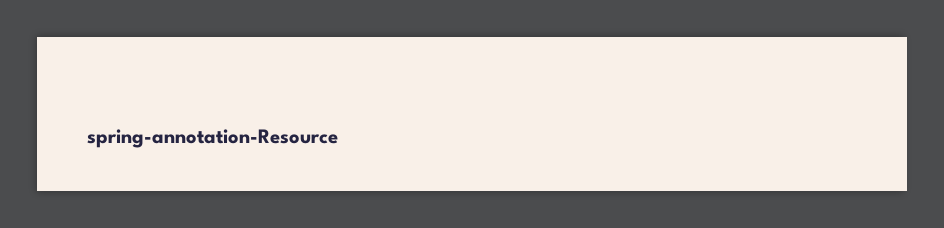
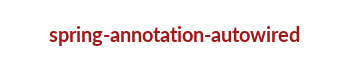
[87,129,338,148] spring-annotation-Resource -> [49,26,300,46] spring-annotation-autowired

